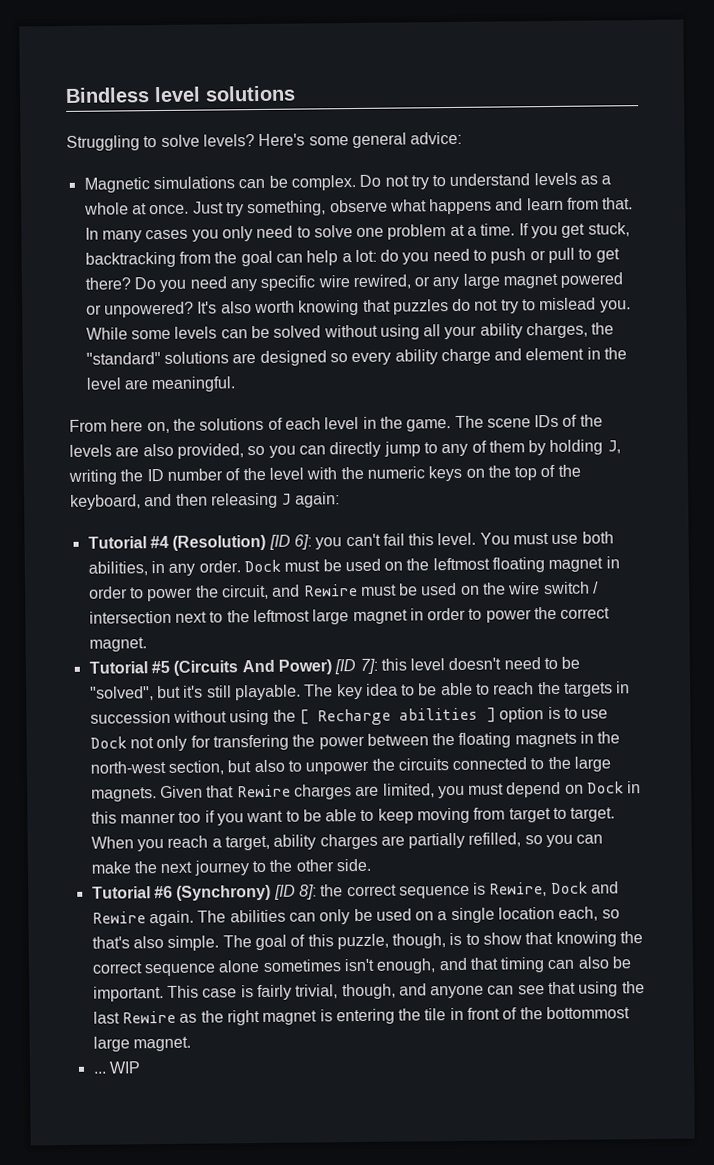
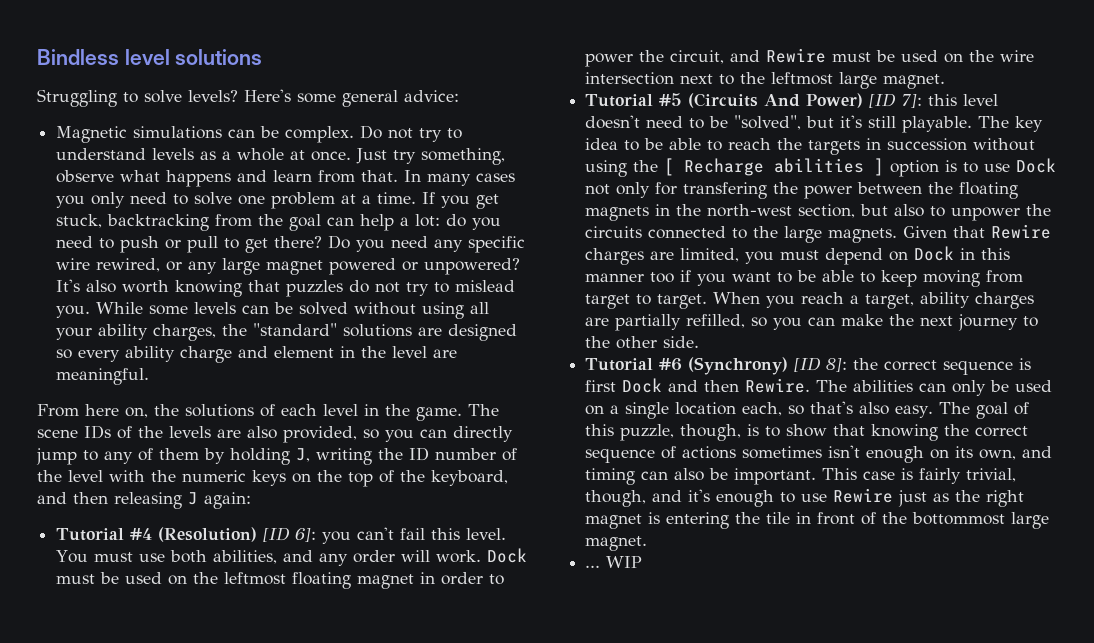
[150,560,241,576] in any order. -> [283,550,482,566] and any order will work.
[543,581,600,595] switch / -> (1035, 56) none
[352,606,611,625] magnet in order to power the correct -> (878, 80) none
[489,882,548,897] Rewire, -> [585,380,617,392] first
[91,910,194,927] Rewire again. -> [704,378,811,393] then Rewire.
[167,935,220,951] simple. -> [895,405,934,418] easy.
[218,957,498,974] alone sometimes isn't enough, and that -> [661,445,1053,463] of actions sometimes isn't enough on its own, and
[430,981,645,999] [92,1010,176,1024] anyone can see that using the last Rewire -> [688,488,928,507] it's enough to use Rewire just

